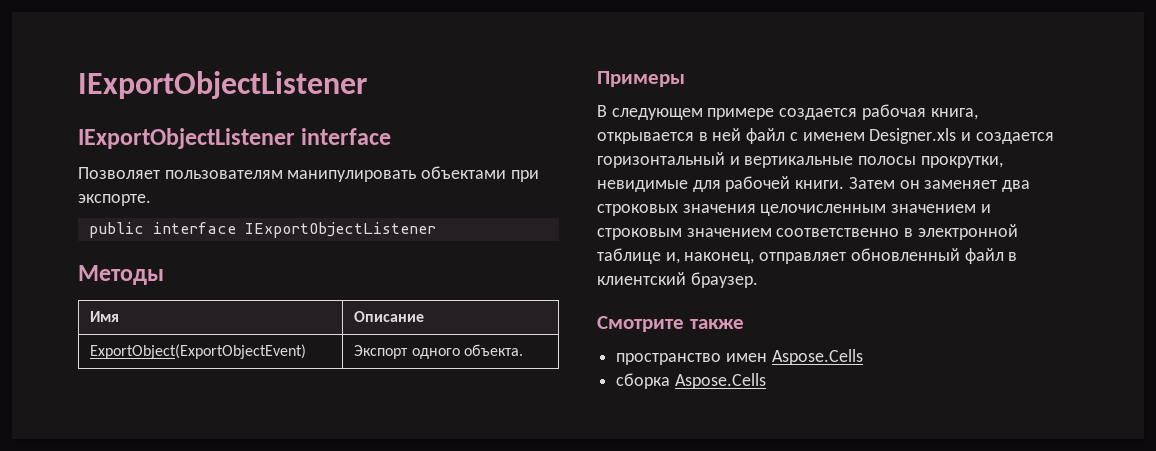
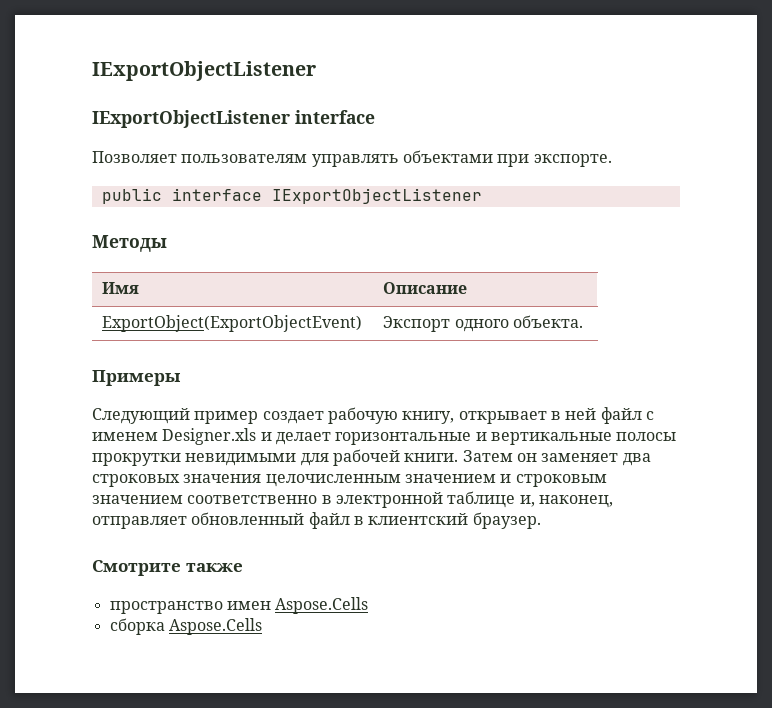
[287,170,417,182] манипулировать -> [311,154,399,167] управлять
[597,104,978,120] [597,132,694,144] В следующем примере создается рабочая книга, открывается -> [92,407,547,424] Следующий пример создает рабочую книгу, открывает
[975,132,1054,144] [597,152,725,168] создается горизонтальный -> [275,432,472,445] делает горизонтальные
[920,156,1003,168] [597,180,688,192] прокрутки, невидимые -> [92,453,297,466] прокрутки невидимыми

